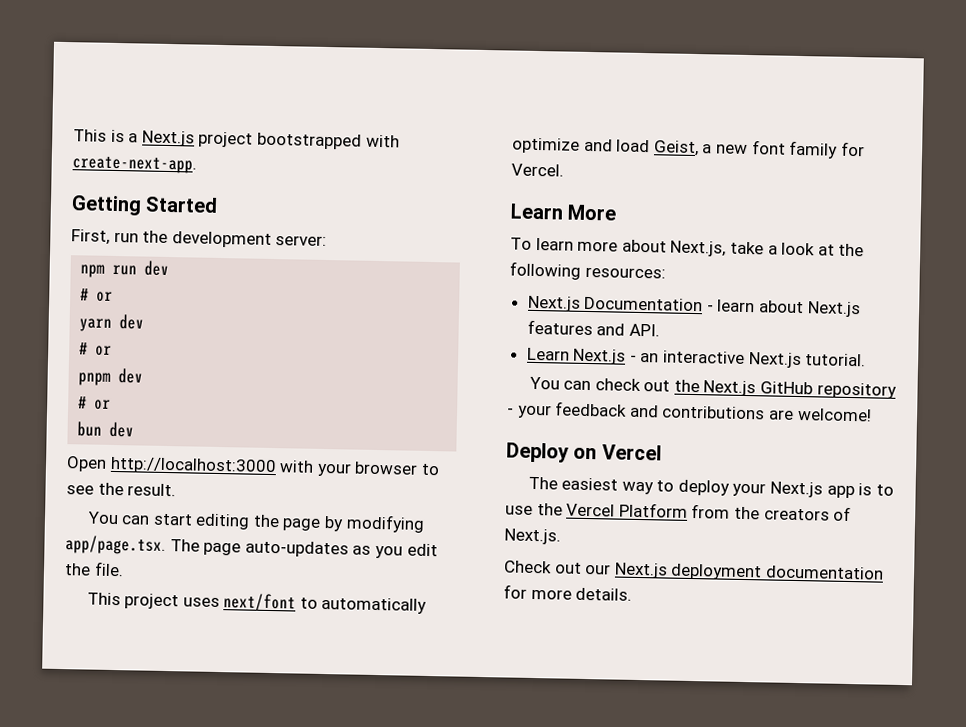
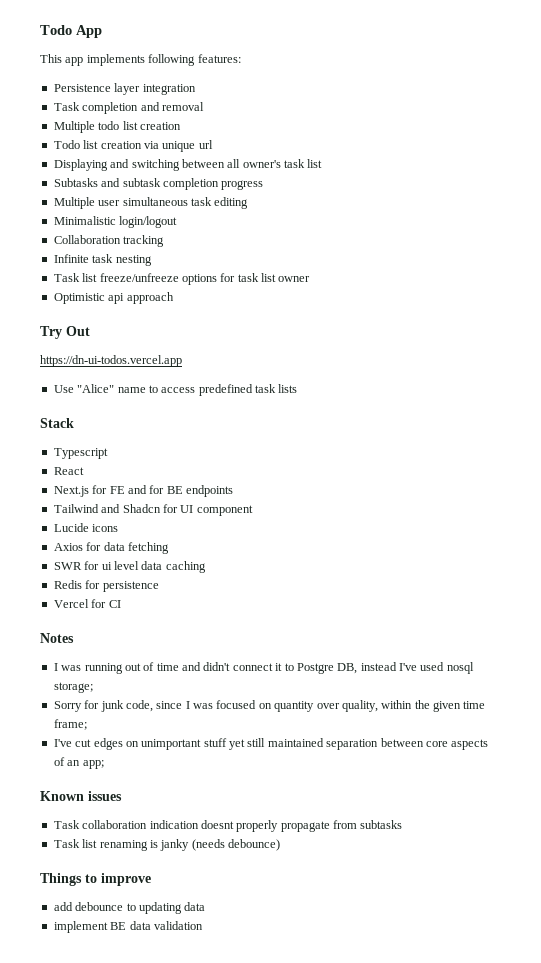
[73,129,400,150] [72,156,197,174] [71,195,219,216] [71,229,328,248] [80,260,170,278] [80,288,114,302] [79,314,145,332] [79,342,113,356] [78,368,144,386] [78,396,112,410] [77,421,135,438] [66,456,440,477] [66,482,177,497] [86,511,425,533] [65,535,438,559] [64,561,124,577] [86,592,428,614] [512,137,865,159] [511,163,564,177] [510,203,618,221] [510,237,865,257] [509,261,666,280] [527,295,861,318] [526,319,660,337] [526,347,867,369] [528,376,897,399] [507,401,872,422] [506,442,662,463] [527,476,894,499] [505,502,852,522] [504,528,561,545] [504,560,884,581] [503,584,633,601] This is a Next.js project bootstrapped with create-next-app. // Getting Started // First, run the development server: // npm run dev // # or // yarn dev // # or // pnpm dev // # or // bun dev // Open http://localhost:3000 with your browser to see the result. // You can start editing the page by modifying app/page.tsx. The page auto-updates as you edit the file. // This project uses next/font to automatically optimize and load Geist, a new font family for Vercel. // Learn More // To learn more about Next.js, take a look at the following resources: // Next.js Documentation - learn about Next.js features and API. // Learn Next.js - an interactive Next.js tutorial. // You can check out the Next.js GitHub repository - your feedback and contributions are welcome! // Deploy on Vercel // The easiest way to deploy your Next.js app is to use the Vercel Platform from the creators of Next.js. // Check out our Next.js deployment documentation for more details. -> [40,25,102,38] [40,54,241,66] [53,83,196,95] [53,102,204,114] [53,121,181,133] [53,140,213,152] [53,159,323,171] [53,178,264,190] [53,197,249,209] [53,216,178,228] [53,235,165,247] [53,254,152,266] [53,273,311,285] [53,292,174,304] [40,326,90,339] [40,355,182,367] [53,384,298,396] [40,418,74,428] [53,448,108,459] [53,467,84,475] [53,485,233,497] [53,504,253,516] [53,523,119,532] [53,542,169,554] [53,561,206,573] [53,580,159,592] [53,599,121,608] [40,633,74,643] [53,662,474,674] [53,682,93,693] [53,700,486,712] [53,719,87,730] [53,738,489,750] [53,757,104,769] [40,791,122,801] [53,820,403,832] [53,839,280,851] [40,873,151,886] [53,902,206,914] [53,921,203,933] Todo App // This app implements following features: // Persistence layer integration // Task completion and removal // Multiple todo list creation // Todo list creation via unique url // Displaying and switching between all owner's task list // Subtasks and subtask completion progress // Multiple user simultaneous task editing // Minimalistic login/logout // Collaboration tracking // Infinite task nesting // Task list freeze/unfreeze options for task list owner // Optimistic api approach // Try Out // https://dn-ui-todos.vercel.app // Use "Alice" name to access predefined task lists // Stack // Typescript // React // Next.js for FE and for BE endpoints // Tailwind and Shadcn for UI component // Lucide icons // Axios for data fetching // SWR for ui level data caching // Redis for persistence // Vercel for CI // Notes // I was running out of time and didn't connect it to Postgre DB, instead I've used nosql storage; // Sorry for junk code, since I was focused on quantity over quality, within the given time frame; // I've cut edges on unimportant stuff yet still maintained separation between core aspects of an app; // Known issues // Task collaboration indication doesnt properly propagate from subtasks // Task list renaming is janky (needs debounce) // Things to improve // add debounce to updating data // implement BE data validation

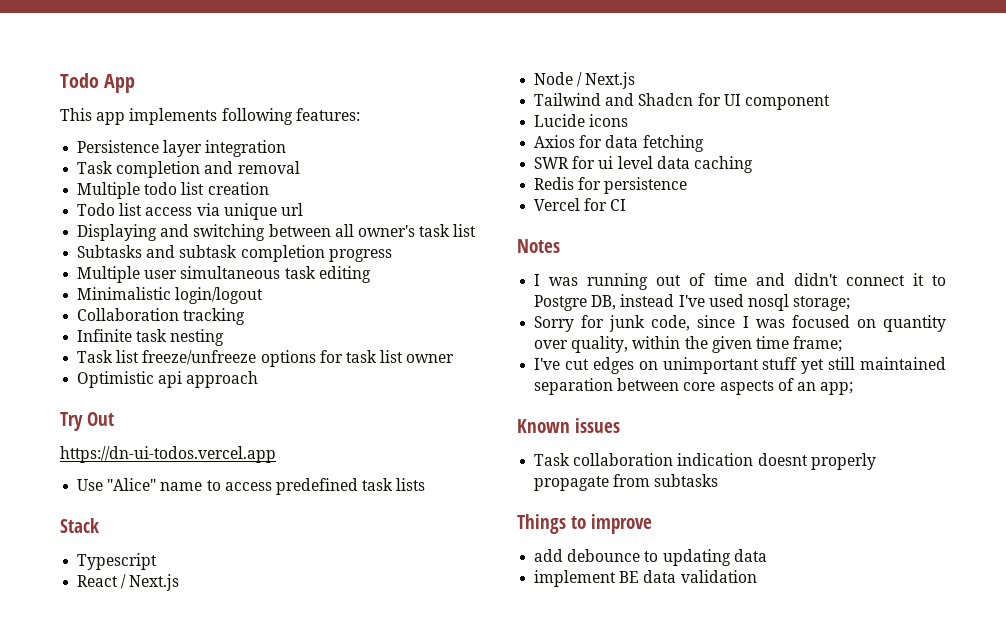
[100,141,142,149] creation -> [145,207,193,216] access
[53,485,233,497] // Next.js for FE and for BE endpoints -> [121,574,180,591] [534,72,636,89] / Next.js // Node / Next.js
[53,839,280,851] // Task list renaming is janky (needs debounce) -> (719, 480) none

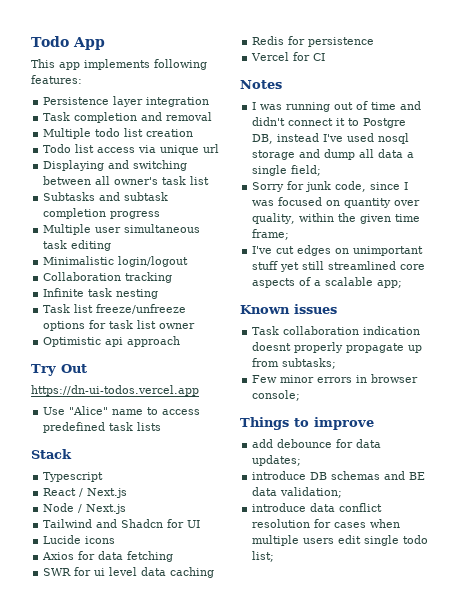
[744,95,830,110] component -> (201, 524) none
[793,296,851,311] storage; -> [252,149,415,160] [252,165,322,176] storage and dump all data a single field;
[859,357,946,370] [534,378,680,395] maintained separation between -> [328,261,397,270] streamlined
[796,382,816,391] an -> [314,277,374,286] a scalable
[613,474,719,487] from subtasks -> [408,345,423,353] [252,358,337,369] [252,374,419,383] [252,390,301,401] up from subtasks; // Few minor errors in browser console;
[644,549,767,566] [534,570,757,587] to updating data // implement BE data validation -> [336,439,382,448] [252,455,302,466] [252,471,426,480] [252,487,343,498] [252,503,383,512] [252,519,401,528] [252,535,429,546] [252,551,275,562] for data updates; // introduce DB schemas and BE data validation; // introduce data conflict resolution for cases when multiple users edit single todo list;

